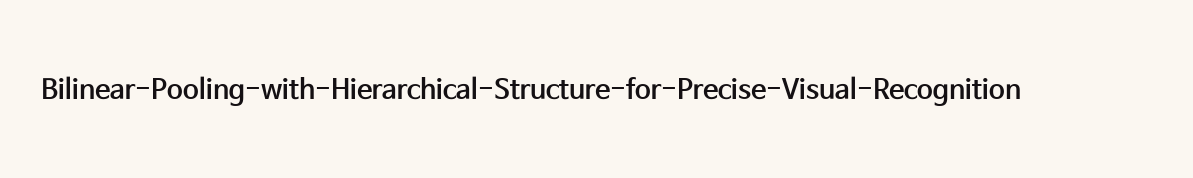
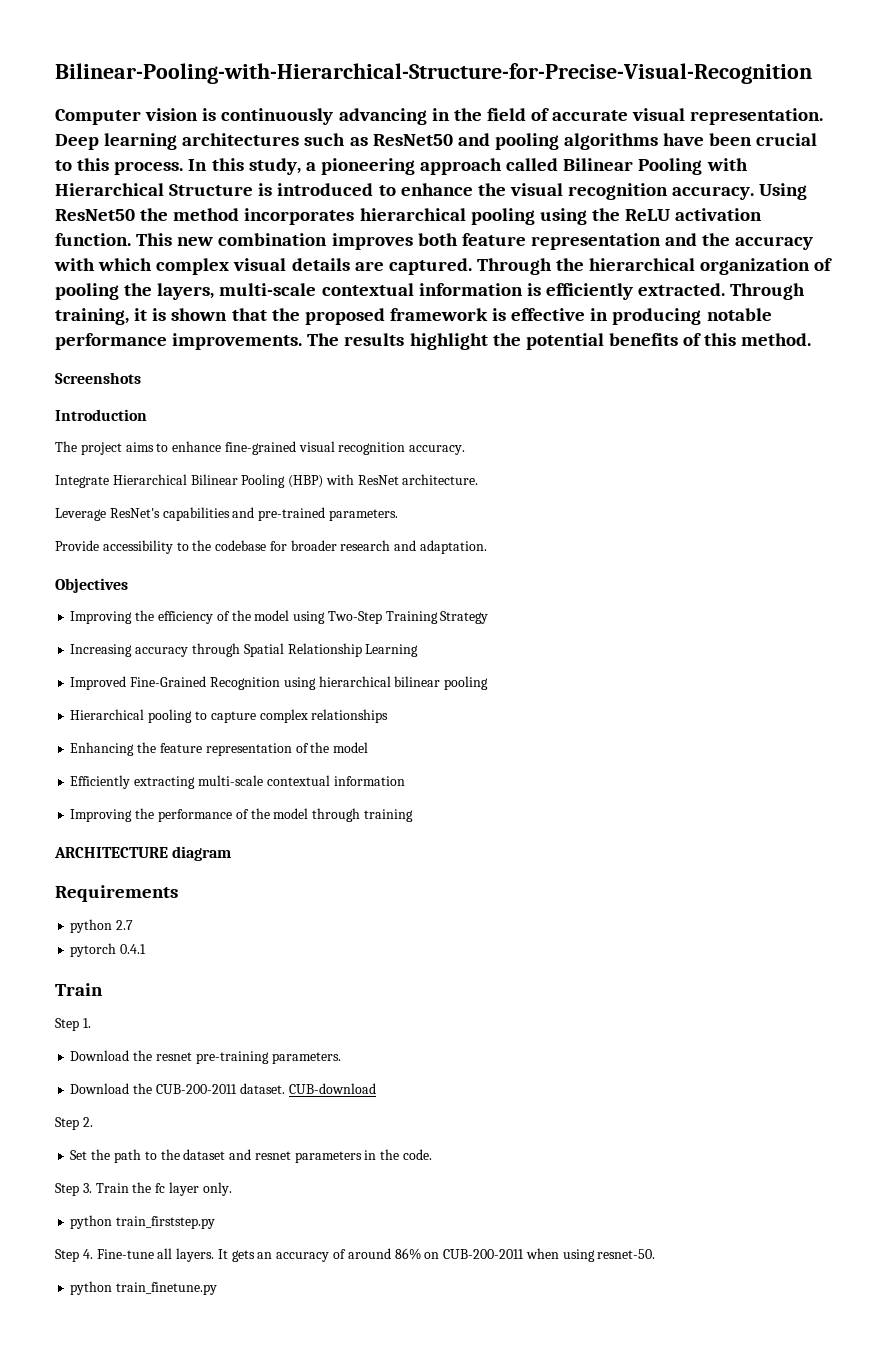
(1021, 91) none -> [55,108,824,125] [55,133,818,150] [55,158,748,175] [55,183,808,200] [55,208,763,225] [55,233,814,250] [54,258,833,275] [55,283,806,300] [55,308,772,325] [55,333,812,350] [55,372,141,384] [55,409,147,421] [55,441,466,455] [55,474,479,488] [55,507,398,521] [55,540,488,554] [55,578,128,593] [70,610,489,624] [70,643,419,657] [70,676,489,690] [70,709,389,723] [70,742,369,756] [70,775,405,789] [70,808,413,822] [54,846,232,861] [55,885,178,902] [70,919,134,933] [70,943,147,957] [55,983,103,996] [55,1018,91,1031] [70,1050,341,1064] [70,1083,376,1094] [55,1117,93,1130] [70,1149,432,1163] [55,1182,232,1196] [70,1215,216,1229] [55,1248,656,1262] [70,1281,218,1295] // Computer vision is continuously advancing in the field of accurate visual representation. Deep learning architectures such as ResNet50 and pooling algorithms have been crucial to this process. In this study, a pioneering approach called Bilinear Pooling with Hierarchical Structure is introduced to enhance the visual recognition accuracy. Using ResNet50 the method incorporates hierarchical pooling using the ReLU activation function. This new combination improves both feature representation and the accuracy with which complex visual details are captured. Through the hierarchical organization of pooling the layers, multi-scale contextual information is efficiently extracted. Through training, it is shown that the proposed framework is effective in producing notable performance improvements. The results highlight the potential benefits of this method. // Screenshots // Introduction // The project aims to enhance fine-grained visual recognition accuracy. // Integrate Hierarchical Bilinear Pooling (HBP) with ResNet architecture. // Leverage ResNet's capabilities and pre-trained parameters. // Provide accessibility to the codebase for broader research and adaptation. // Objectives // Improving the efficiency of the model using Two-Step Training Strategy // Increasing accuracy through Spatial Relationship Learning // Improved Fine-Grained Recognition using hierarchical bilinear pooling // Hierarchical pooling to capture complex relationships // Enhancing the feature representation of the model // Efficiently extracting multi-scale contextual information // Improving the performance of the model through training // ARCHITECTURE diagram // Requirements // python 2.7 // pytorch 0.4.1 // Train // Step 1. // Download the resnet pre-training parameters. // Download the CUB-200-2011 dataset. CUB-download // Step 2. // Set the path to the dataset and resnet parameters in the code. // Step 3. Train the fc layer only. // python train_firststep.py // Step 4. Fine-tune all layers. It gets an accuracy of around 86% on CUB-200-2011 when using resnet-50. // python train_finetune.py

